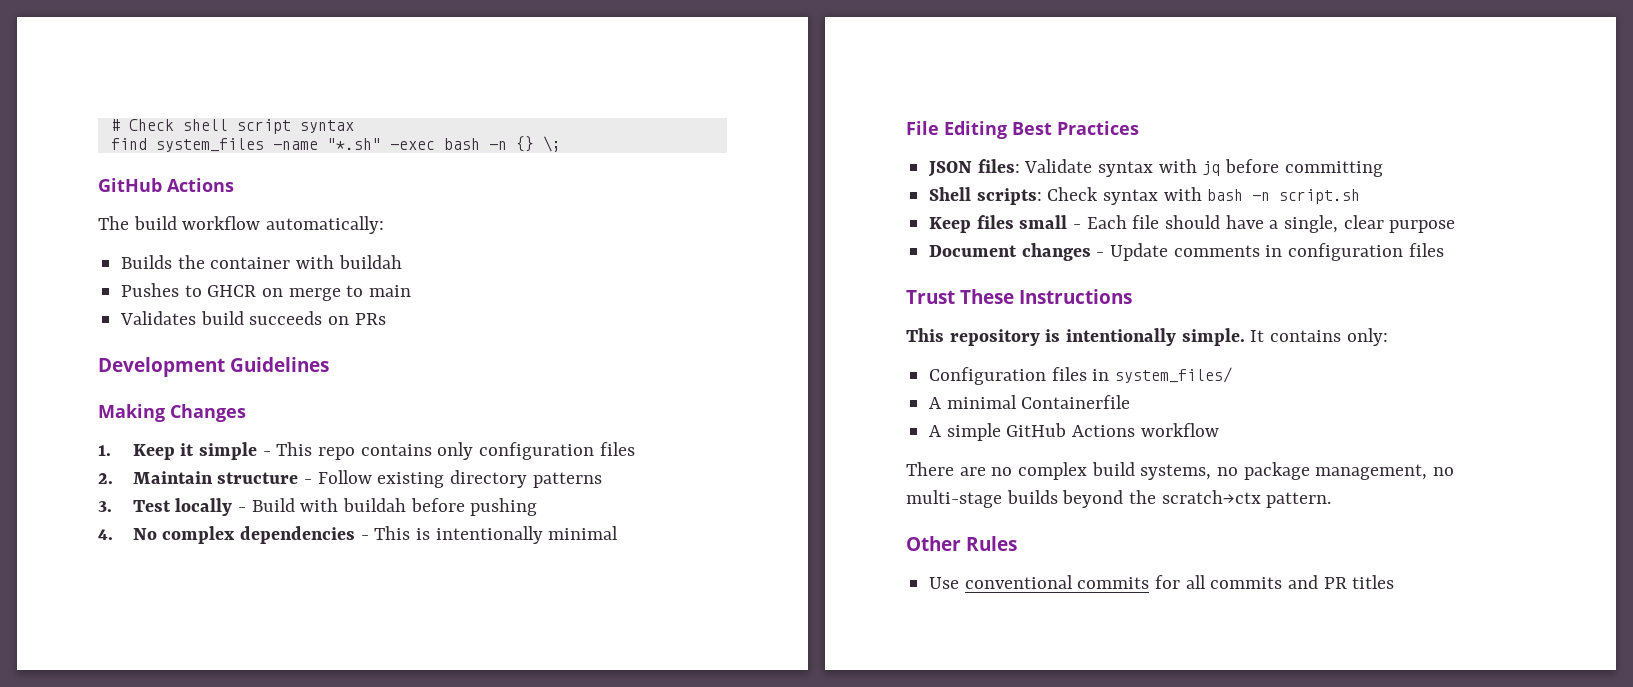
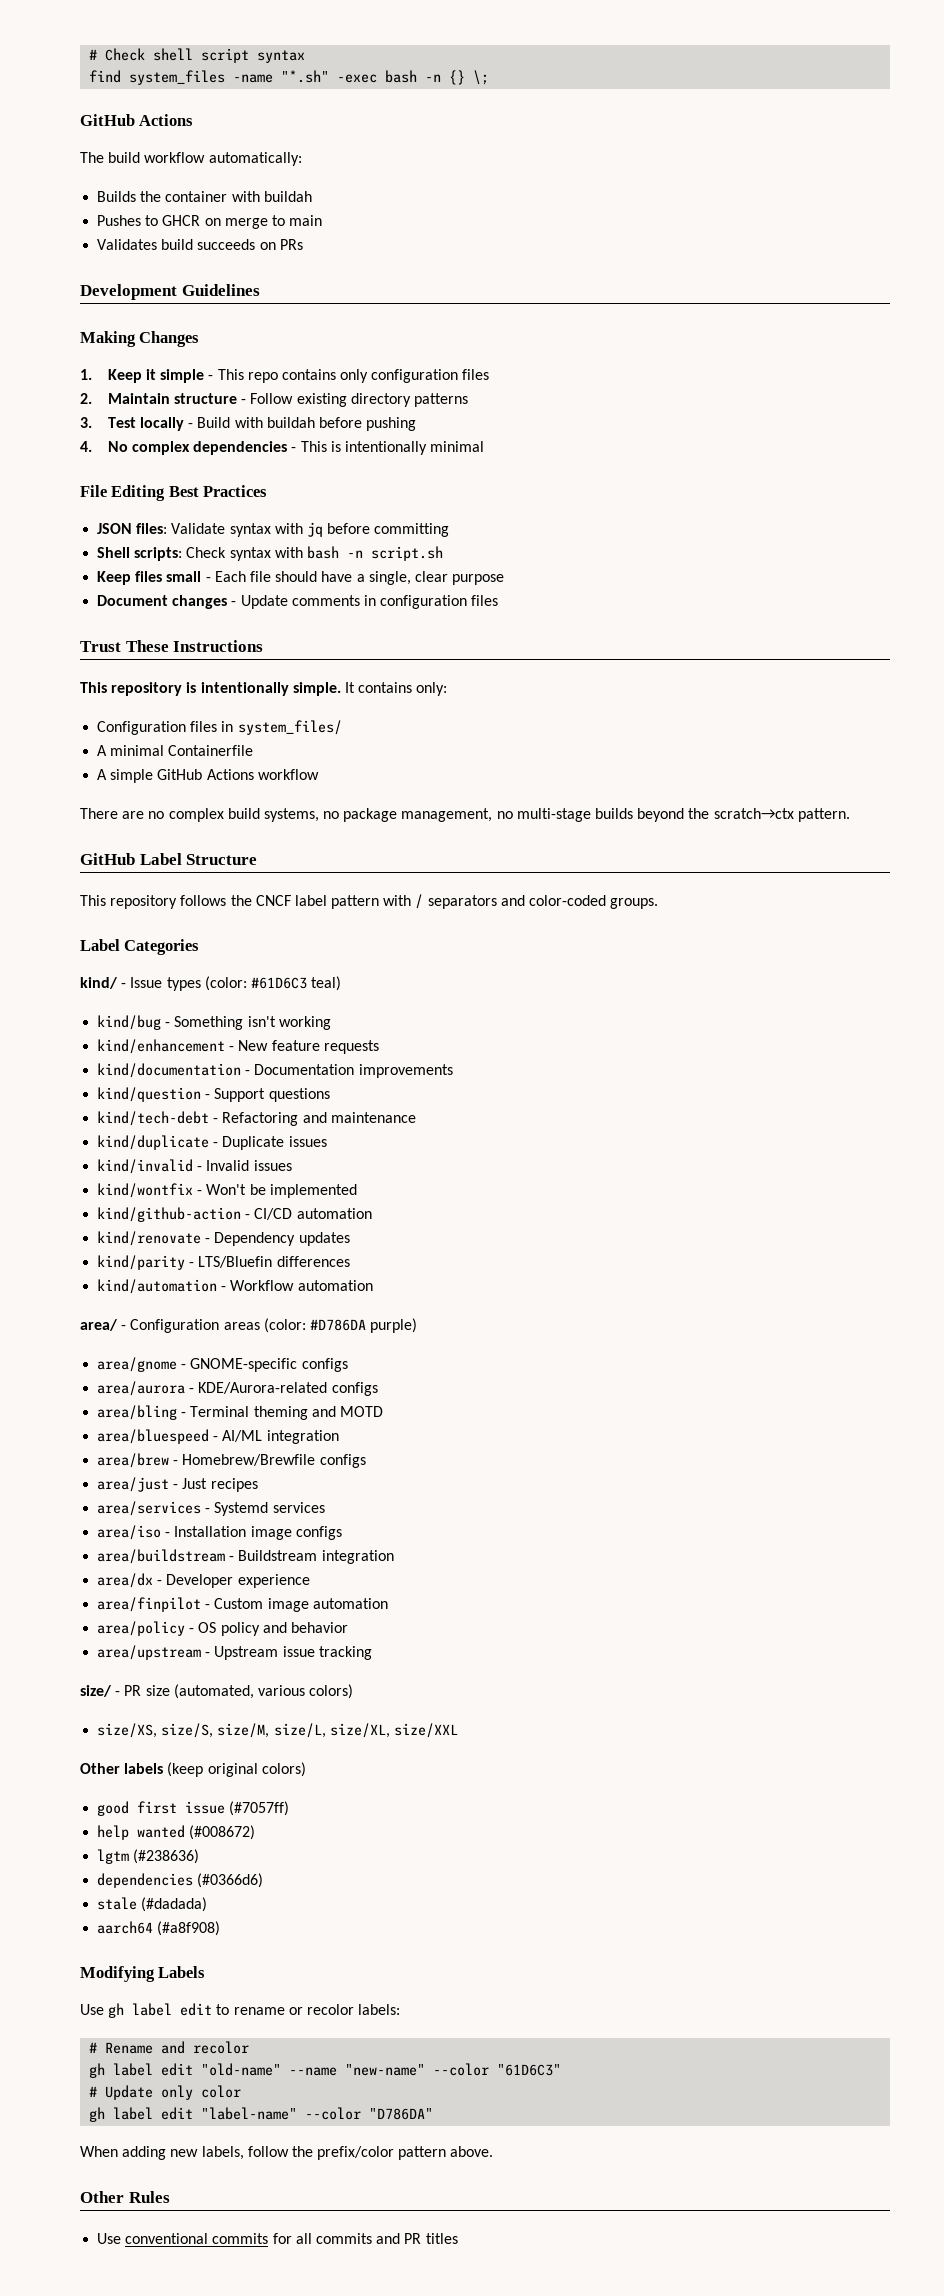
(1332, 500) none -> [80,853,258,865] [80,894,659,909] [80,939,200,955] [80,976,342,991] [97,1015,331,1030] [97,1039,379,1054] [97,1063,453,1078] [97,1087,330,1102] [97,1111,416,1126] [97,1135,327,1150] [97,1159,292,1174] [97,1183,357,1198] [97,1207,372,1222] [97,1231,350,1246] [97,1255,350,1270] [97,1279,373,1294] [80,1318,418,1333] [97,1357,348,1372] [97,1381,378,1396] [97,1405,383,1420] [97,1429,339,1444] [97,1453,366,1468] [97,1477,258,1492] [97,1501,325,1516] [97,1525,342,1540] [97,1549,394,1564] [97,1573,310,1588] [97,1597,388,1612] [97,1621,348,1636] [97,1645,372,1660] [80,1684,354,1699] [97,1723,458,1738] [80,1762,306,1777] [97,1801,290,1816] [97,1825,256,1840] [97,1849,200,1864] [97,1873,264,1888] [97,1897,208,1912] [97,1921,221,1936] [80,1966,206,1982] [80,2003,401,2018] [89,2041,250,2054] [89,2063,562,2078] [89,2085,242,2100] [89,2107,434,2122] [80,2146,494,2160] // GitHub Label Structure // This repository follows the CNCF label pattern with / separators and color-coded groups. // Label Categories // kind/ - Issue types (color: #61D6C3 teal) // kind/bug - Something isn't working // kind/enhancement - New feature requests // kind/documentation - Documentation improvements // kind/question - Support questions // kind/tech-debt - Refactoring and maintenance // kind/duplicate - Duplicate issues // kind/invalid - Invalid issues // kind/wontfix - Won't be implemented // kind/github-action - CI/CD automation // kind/renovate - Dependency updates // kind/parity - LTS/Bluefin differences // kind/automation - Workflow automation // area/ - Configuration areas (color: #D786DA purple) // area/gnome - GNOME-specific configs // area/aurora - KDE/Aurora-related configs // area/bling - Terminal theming and MOTD // area/bluespeed - AI/ML integration // area/brew - Homebrew/Brewfile configs // area/just - Just recipes // area/services - Systemd services // area/iso - Installation image configs // area/buildstream - Buildstream integration // area/dx - Developer experience // area/finpilot - Custom image automation // area/policy - OS policy and behavior // area/upstream - Upstream issue tracking // size/ - PR size (automated, various colors) // size/XS, size/S, size/M, size/L, size/XL, size/XXL // Other labels (keep original colors) // good first issue (#7057ff) // help wanted (#008672) // lgtm (#238636) // dependencies (#0366d6) // stale (#dadada) // aarch64 (#a8f908) // Modifying Labels // Use gh label edit to rename or recolor labels: // # Rename and recolor // gh label edit "old-name" --name "new-name" --color "61D6C3" // # Update only color // gh label edit "label-name" --color "D786DA" // When adding new labels, follow the prefix/color pattern above.

